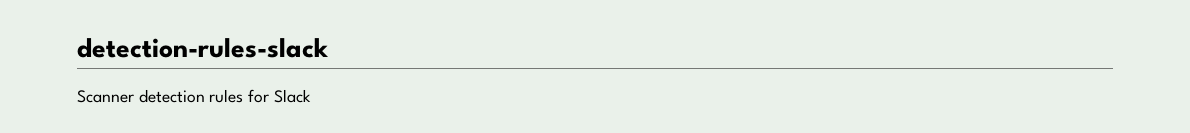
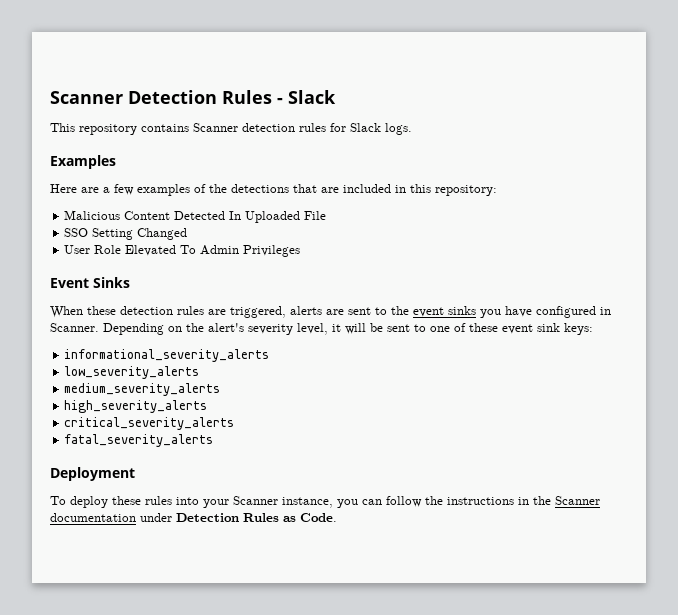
[77,38,329,58] detection-rules-slack // -> [50,90,336,104] [50,123,189,135] Scanner Detection Rules - Slack // This repository contains
(311, 96) none -> [385,123,412,135] [50,155,116,169] [50,184,497,196] [64,210,327,223] [64,228,188,240] [64,245,301,257] [50,277,130,288] [50,306,611,318] [50,323,593,335] [64,349,270,362] [64,366,200,379] [64,383,221,396] [64,400,208,413] [64,417,235,430] [64,434,214,447] [50,467,135,481] [50,496,600,508] [50,513,337,522] logs. // Examples // Here are a few examples of the detections that are included in this repository: // Malicious Content Detected In Uploaded File // SSO Setting Changed // User Role Elevated To Admin Privileges // Event Sinks // When these detection rules are triggered, alerts are sent to the event sinks you have configured in Scanner. Depending on the alert's severity level, it will be sent to one of these event sink keys: // informational_severity_alerts // low_severity_alerts // medium_severity_alerts // high_severity_alerts // critical_severity_alerts // fatal_severity_alerts // Deployment // To deploy these rules into your Scanner instance, you can follow the instructions in the Scanner documentation under Detection Rules as Code.

